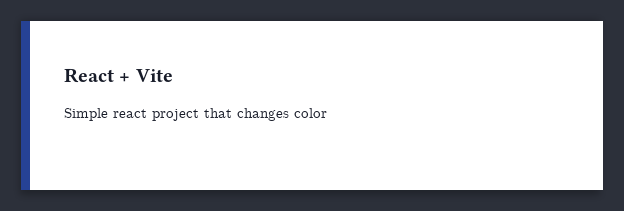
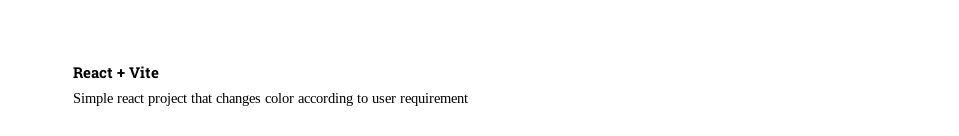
(327, 113) none -> [298,93,468,106] according to user requirement

